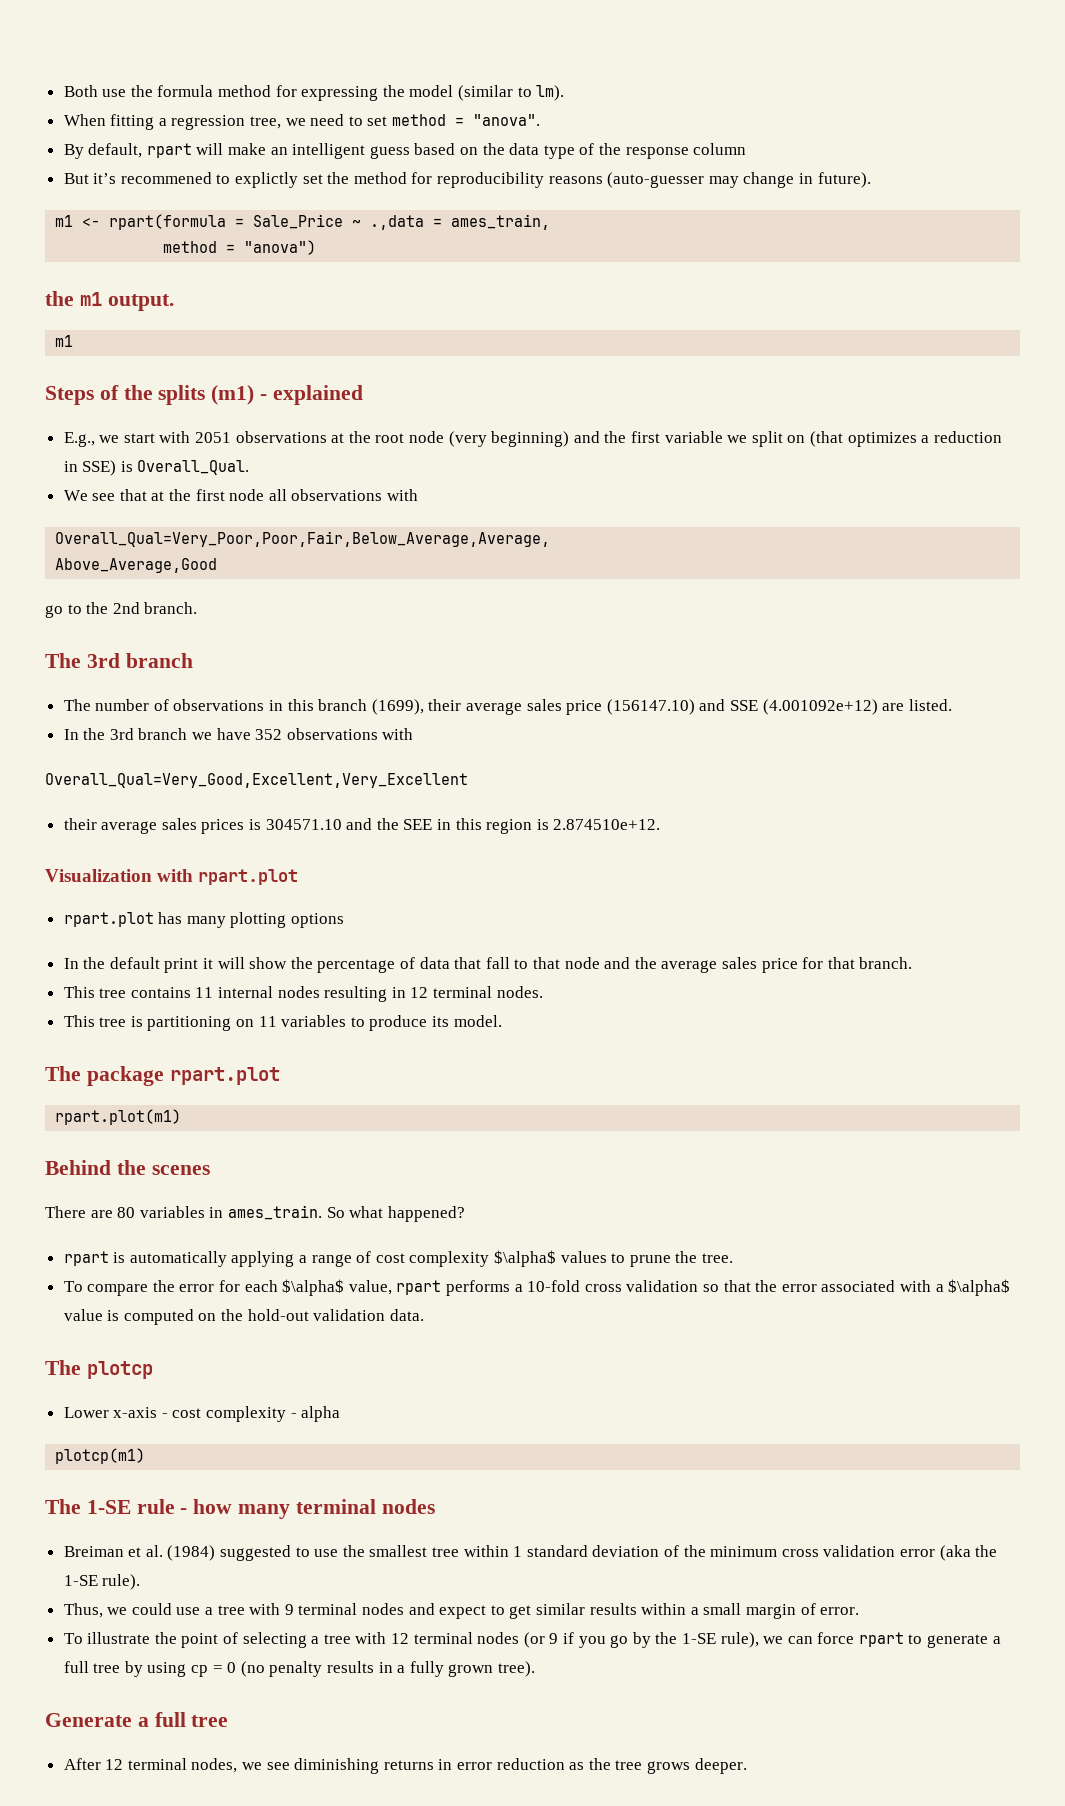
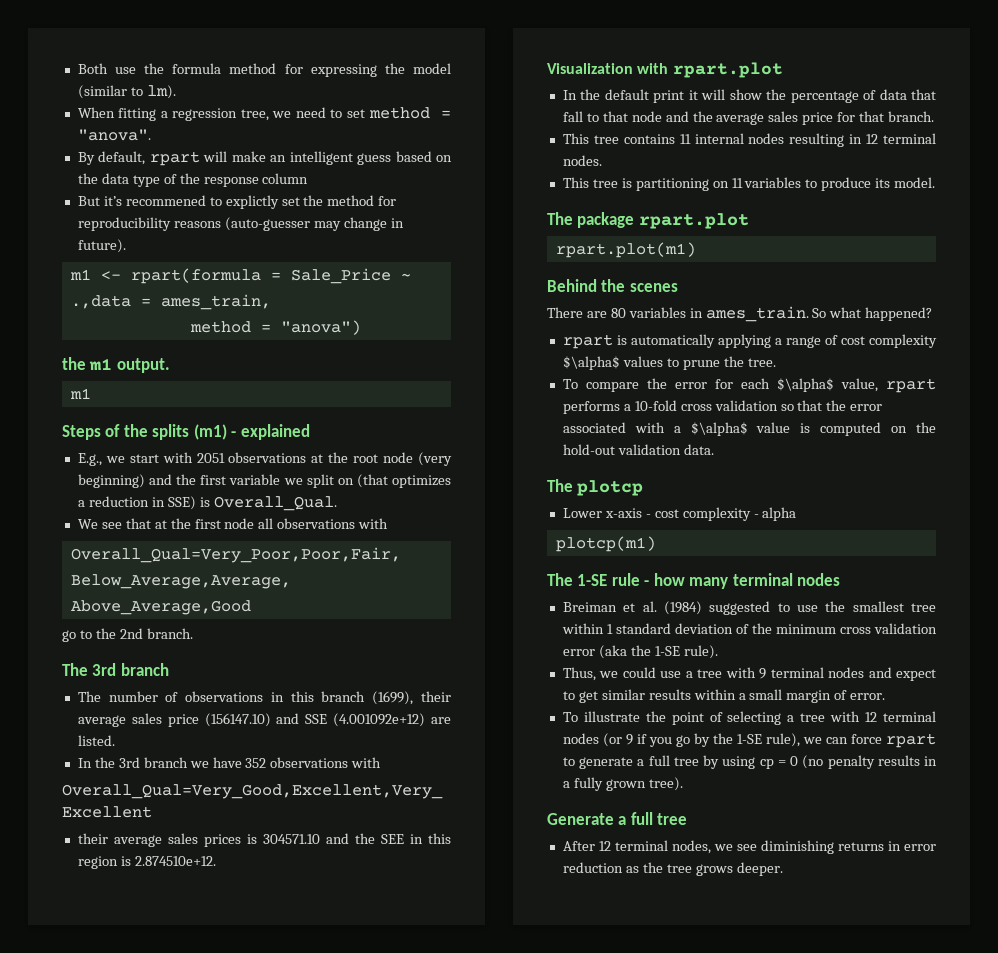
[63,912,345,928] // rpart.plot has many plotting options -> (783, 70) none

